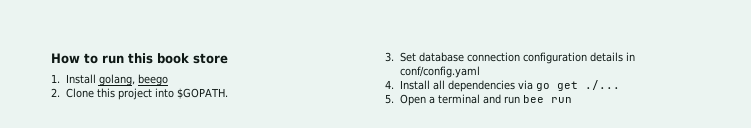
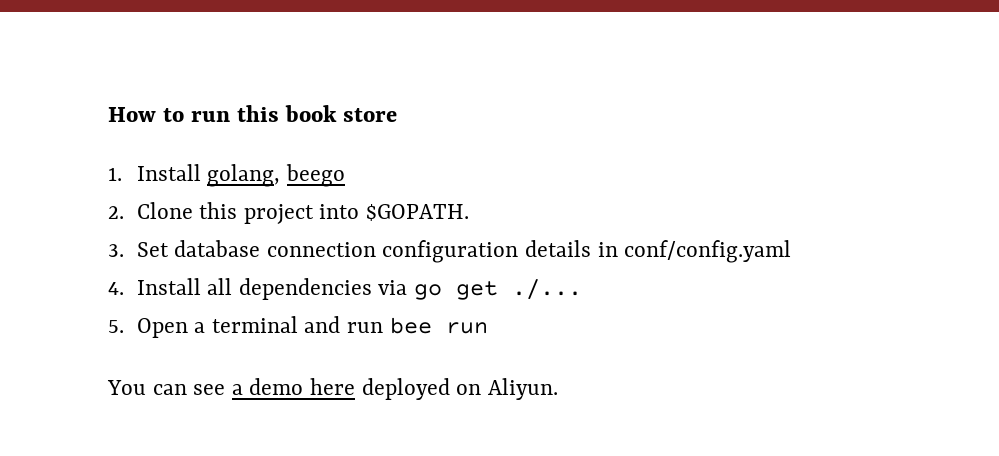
(572, 100) none -> [107,378,558,400] // You can see a demo here deployed on Aliyun.

